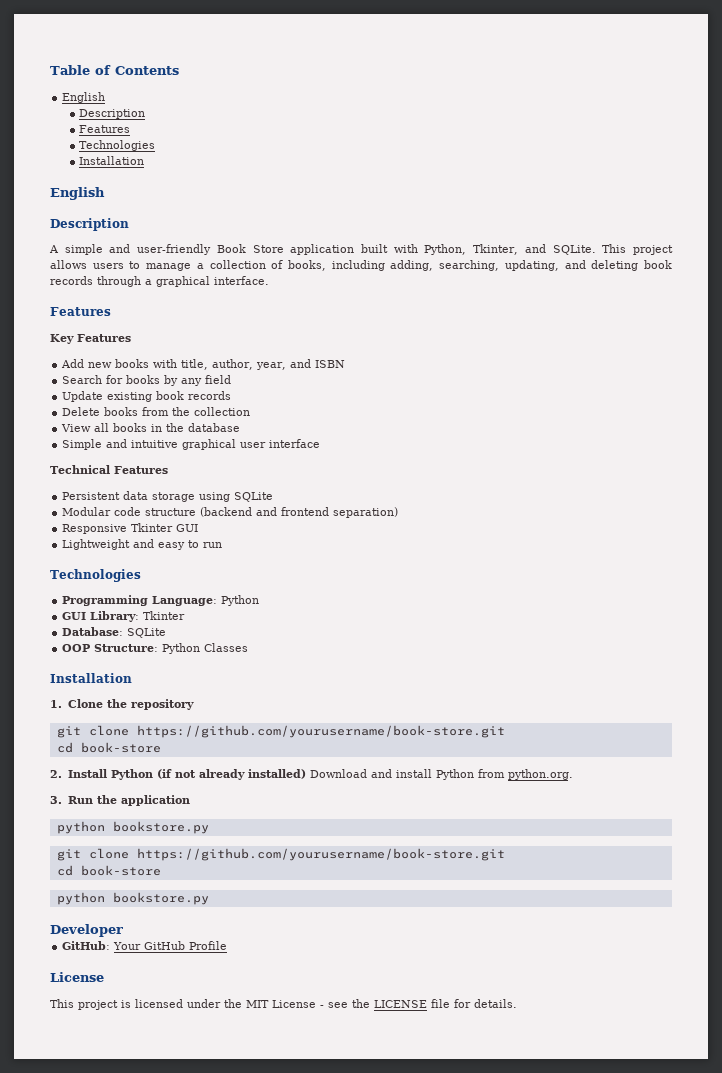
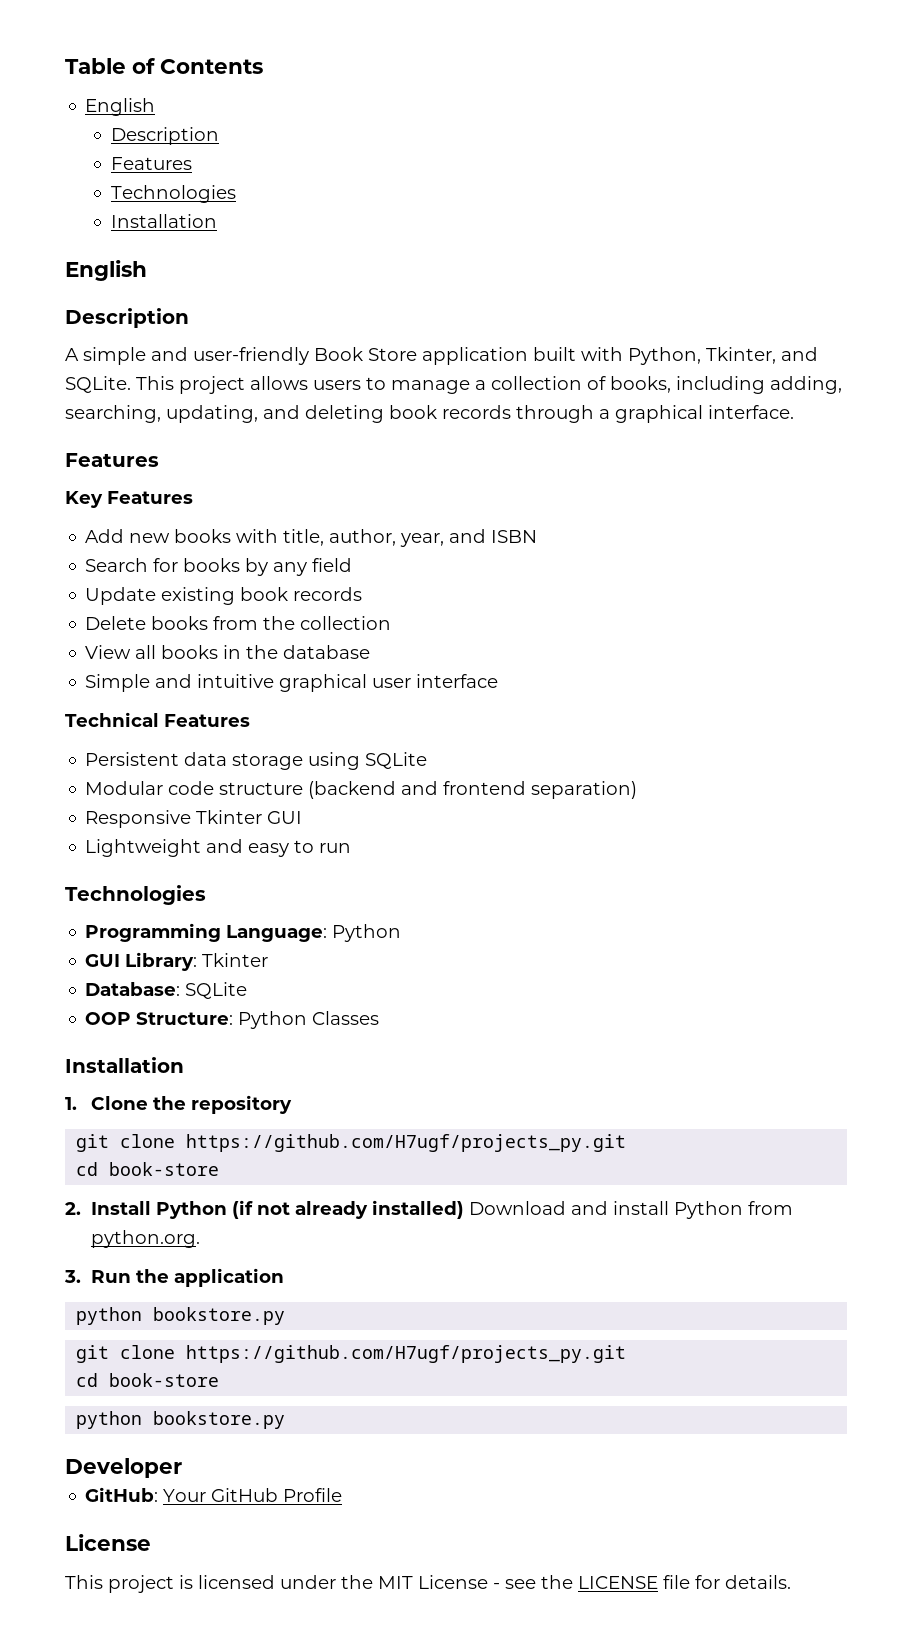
[136,725,505,738] https://github.com/yourusername/book-store.git -> [186,1134,627,1152] https://github.com/H7ugf/projects_py.git
[136,848,505,861] https://github.com/yourusername/book-store.git -> [186,1345,627,1363] https://github.com/H7ugf/projects_py.git

